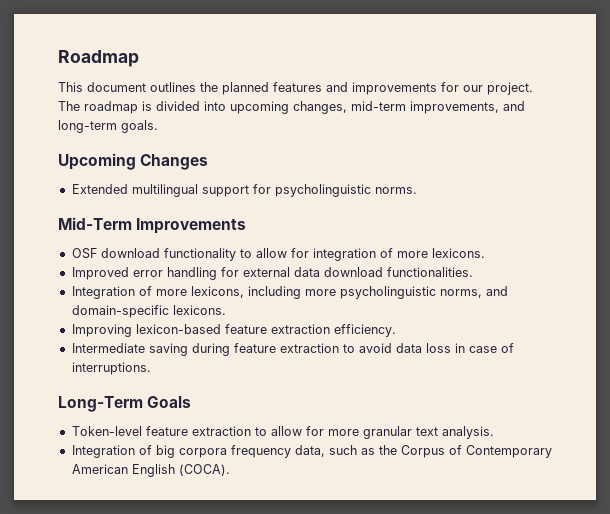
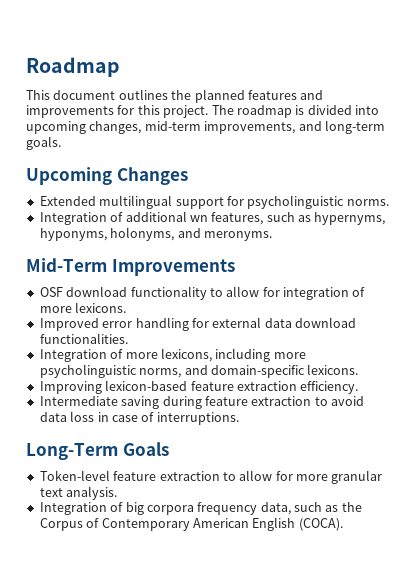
[463,85,483,92] our -> [137,105,160,115] this
(417, 190) none -> [39,211,386,225] [39,227,272,241] // Integration of additional wn features, such as hypernyms, hyponyms, holonyms, and meronyms.

